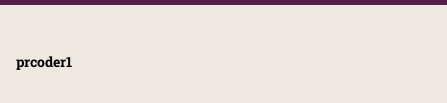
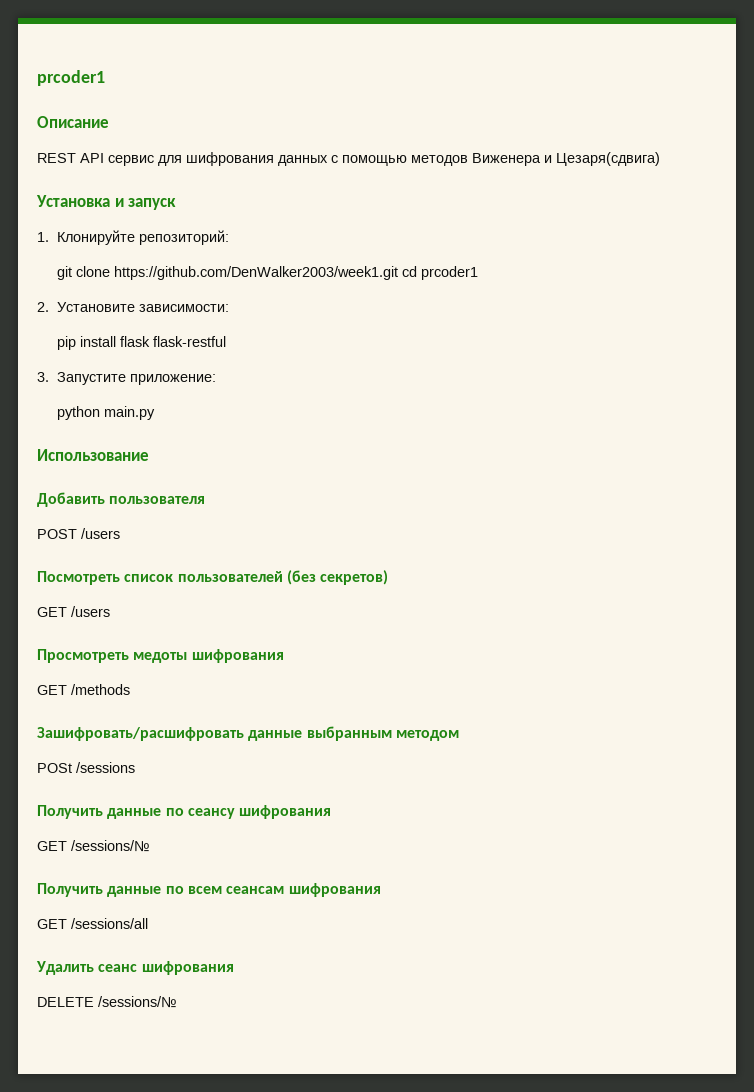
[16,56,72,70] prcoder1 -> [37,70,105,86] [37,116,109,128] [37,152,660,166] [36,195,177,210] [37,230,230,245] [57,266,479,280] [37,302,230,312] [57,336,227,350] [37,372,217,385] [57,406,156,420] [37,449,149,461] [37,492,206,507] [37,528,120,539] [37,570,389,585] [37,606,110,617] [37,649,284,663] [37,684,130,695] [37,726,459,741] [37,762,135,773] [37,805,332,819] [37,840,150,852] [37,883,381,897] [37,918,148,929] [36,961,234,975] [37,996,177,1008] prcoder1 // Описание // REST API сервис для шифрования данных с помощью методов Виженера и Цезаря(сдвига) // Установка и запуск // 1. Клонируйте репозиторий: // git clone https://github.com/DenWalker2003/week1.git cd prcoder1 // 2. Установите зависимости: // pip install flask flask-restful // 3. Запустите приложение: // python main.py // Использование // Добавить пользователя // POST /users // Посмотреть список пользователей (без секретов) // GET /users // Просмотреть медоты шифрования // GET /methods // Зашифровать/расшифровать данные выбранным методом // POSt /sessions // Получить данные по сеансу шифрования // GET /sessions/№ // Получить данные по всем сеансам шифрования // GET /sessions/all // Удалить сеанс шифрования // DELETE /sessions/№

